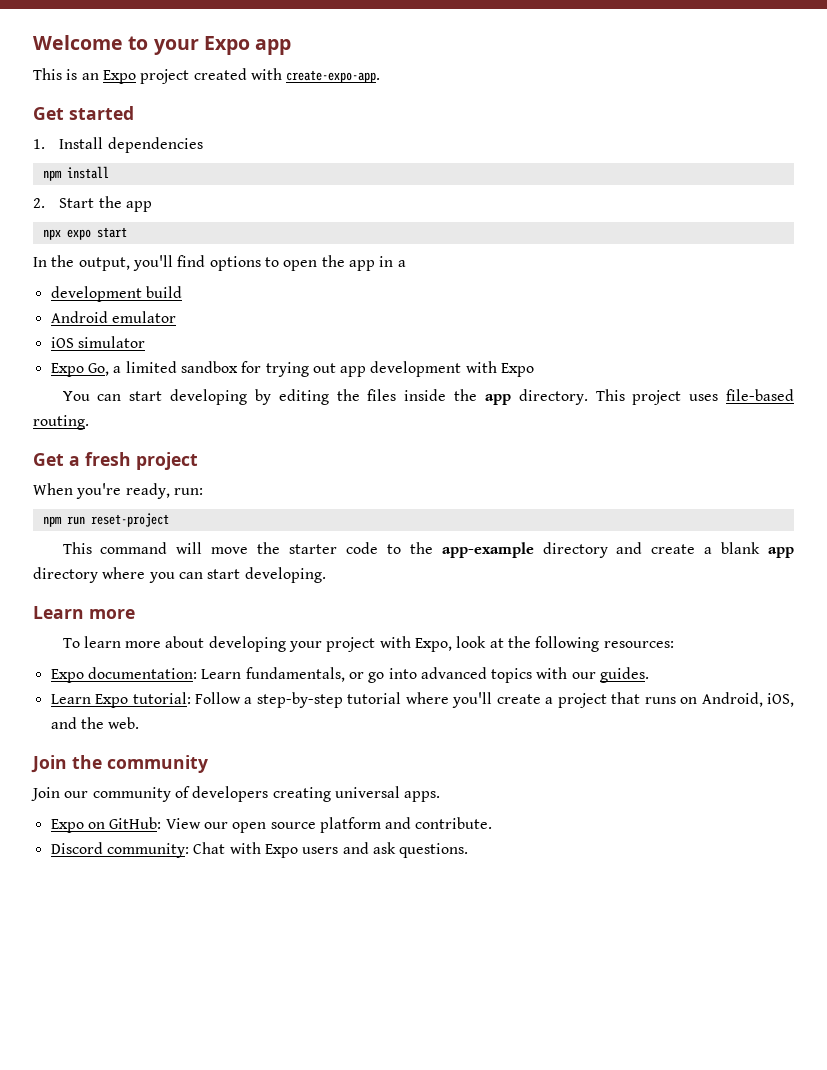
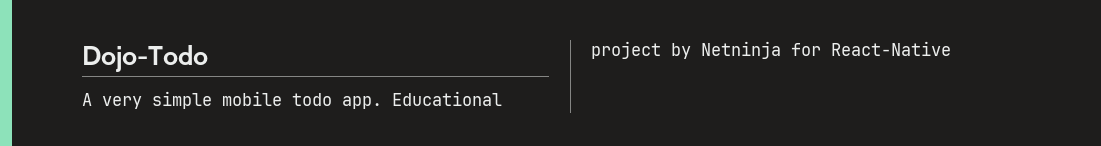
[33,35,292,55] [33,68,381,84] [33,106,134,120] [33,137,203,153] [42,166,109,181] [33,196,152,212] [42,227,127,240] [33,255,406,271] [50,286,182,302] [50,311,176,323] [50,336,145,348] [50,361,535,377] [62,389,794,405] [33,415,89,430] [33,452,198,470] [33,483,203,499] [42,513,169,527] [62,542,794,558] [33,567,326,583] [33,606,135,619] [62,636,674,652] [50,667,650,683] [50,692,794,708] [50,717,140,729] [31,755,208,773] [31,786,441,802] [50,817,493,833] [50,842,469,858] Welcome to your Expo app // This is an Expo project created with create-expo-app. // Get started // 1. Install dependencies // npm install // 2. Start the app // npx expo start // In the output, you'll find options to open the app in a // development build // Android emulator // iOS simulator // Expo Go, a limited sandbox for trying out app development with Expo // You can start developing by editing the files inside the app directory. This project uses file-based routing. // Get a fresh project // When you're ready, run: // npm run reset-project // This command will move the starter code to the app-example directory and create a blank app directory where you can start developing. // Learn more // To learn more about developing your project with Expo, look at the following resources: // Expo documentation: Learn fundamentals, or go into advanced topics with our guides. // Learn Expo tutorial: Follow a step-by-step tutorial where you'll create a project that runs on Android, iOS, and the web. // Join the community // Join our community of developers creating universal apps. // Expo on GitHub: View our open source platform and contribute. // Discord community: Chat with Expo users and ask questions. -> [82,45,208,72] [82,91,502,109] [591,41,951,59] Dojo-Todo // A very simple mobile todo app. Educational project by Netninja for React-Native

